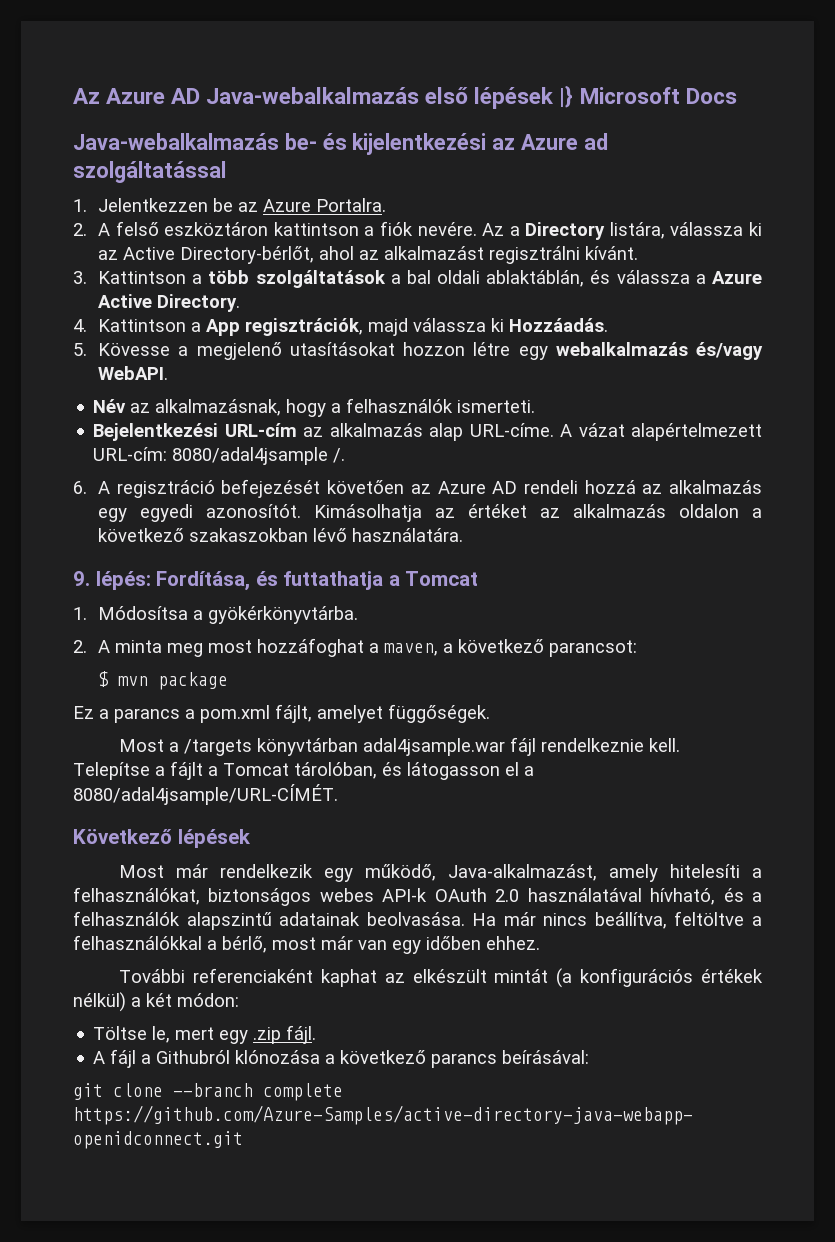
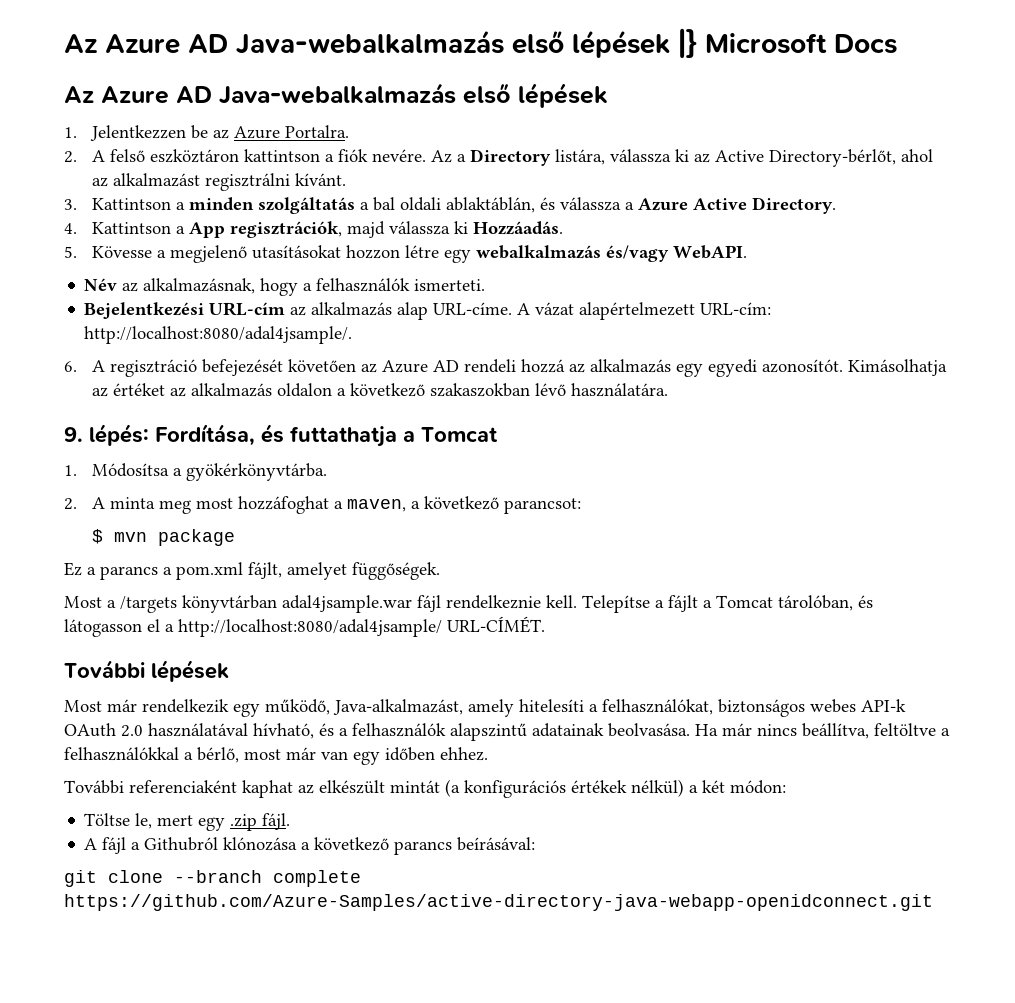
[73,133,608,155] [73,161,226,183] Java-webalkalmazás be- és kijelentkezési az Azure ad szolgáltatással -> [64,83,608,108] Az Azure AD Java-webalkalmazás első lépések
[208,270,386,288] több szolgáltatások -> [188,197,355,214] minden szolgáltatás
[172,447,346,465] 8080/adal4jsample /. -> [84,326,353,344] http://localhost:8080/adal4jsample/.
[73,784,338,805] [73,829,172,844] 8080/adal4jsample/URL-CÍMÉT. // Következő -> [178,616,545,637] [64,660,145,678] http://localhost:8080/adal4jsample/ URL-CÍMÉT. // További

